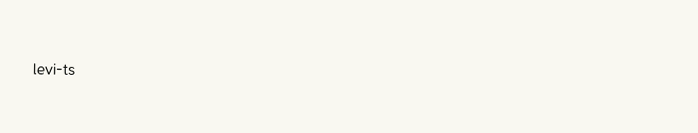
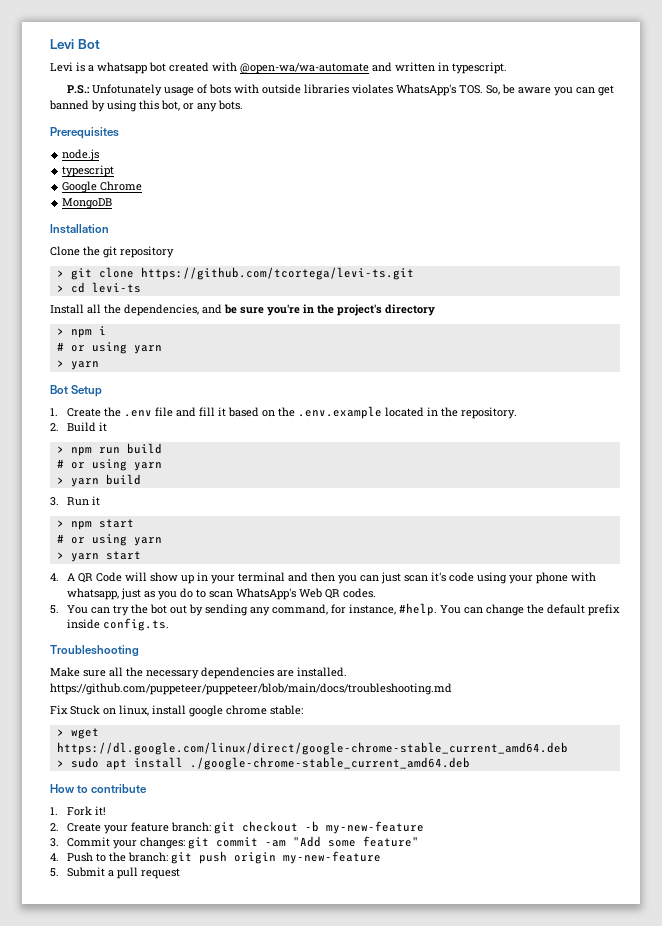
[32,63,76,76] levi-ts -> [50,39,100,49] [50,62,507,74] [66,84,614,96] [49,100,243,112] [50,127,119,139] [62,149,100,161] [62,165,115,177] [62,181,143,193] [62,198,113,209] [50,224,109,234] [50,246,174,258] [56,267,414,280] [56,282,141,293] [50,304,435,316] [56,326,106,338] [56,342,162,354] [56,360,99,370] [50,385,103,397] [50,406,518,419] [50,422,108,432] [56,443,162,456] [56,459,162,471] [56,474,141,487] [50,496,101,506] [56,519,134,530] [56,534,162,546] [56,551,141,562] [50,572,597,584] [67,588,377,600] [50,603,621,616] [67,618,170,631] [50,645,139,657] [50,667,347,679] [50,683,452,695] [50,705,303,717] [56,728,99,739] [56,742,568,755] [56,757,470,770] [50,784,148,793] [50,806,107,816] [50,821,425,834] [50,836,420,849] [50,851,382,864] [50,867,181,879] Levi Bot // Levi is a whatsapp bot created with @open-wa/wa-automate and written in typescript. // P.S.: Unfotunately usage of bots with outside libraries violates WhatsApp's TOS. So, be aware you can get banned by using this bot, or any bots. // Prerequisites // node.js // typescript // Google Chrome // MongoDB // Installation // Clone the git repository // > git clone https://github.com/tcortega/levi-ts.git // > cd levi-ts // Install all the dependencies, and be sure you're in the project's directory // > npm i // # or using yarn // > yarn // Bot Setup // 1. Create the .env file and fill it based on the .env.example located in the repository. // 2. Build it // > npm run build // # or using yarn // > yarn build // 3. Run it // > npm start // # or using yarn // > yarn start // 4. A QR Code will show up in your terminal and then you can just scan it's code using your phone with whatsapp, just as you do to scan WhatsApp's Web QR codes. // 5. You can try the bot out by sending any command, for instance, #help. You can change the default prefix inside config.ts. // Troubleshooting // Make sure all the necessary dependencies are installed. https://github.com/puppeteer/puppeteer/blob/main/docs/troubleshooting.md // Fix Stuck on linux, install google chrome stable: // > wget https://dl.google.com/linux/direct/google-chrome-stable_current_amd64.deb // > sudo apt install ./google-chrome-stable_current_amd64.deb // How to contribute // 1. Fork it! // 2. Create your feature branch: git checkout -b my-new-feature // 3. Commit your changes: git commit -am "Add some feature" // 4. Push to the branch: git push origin my-new-feature // 5. Submit a pull request

